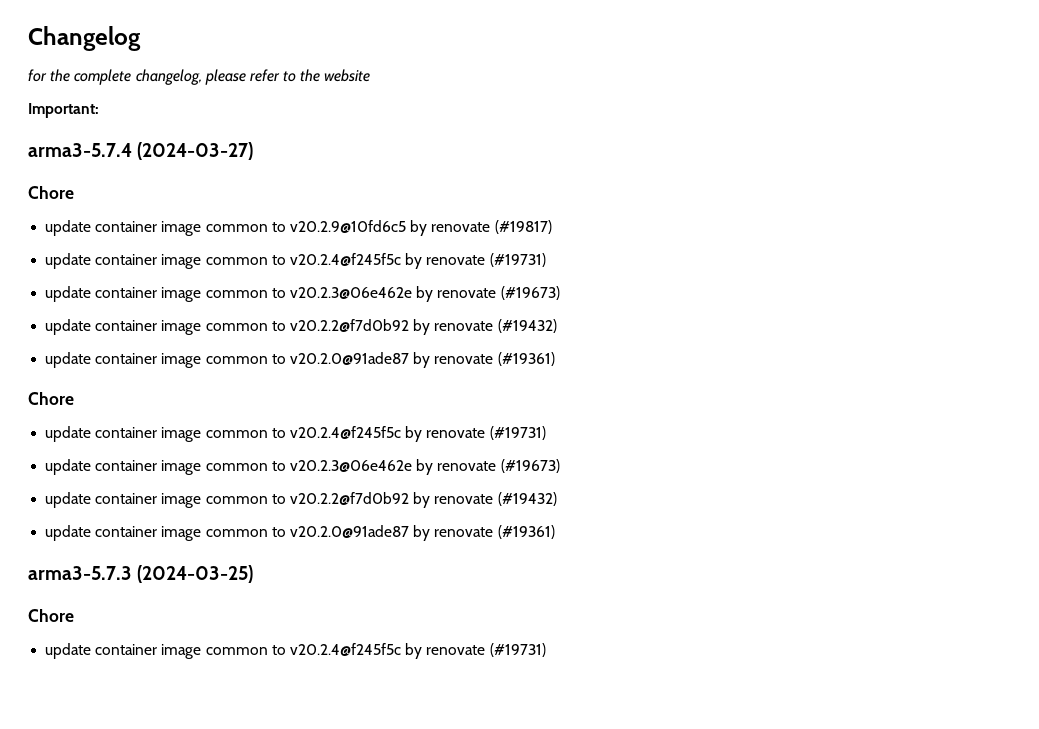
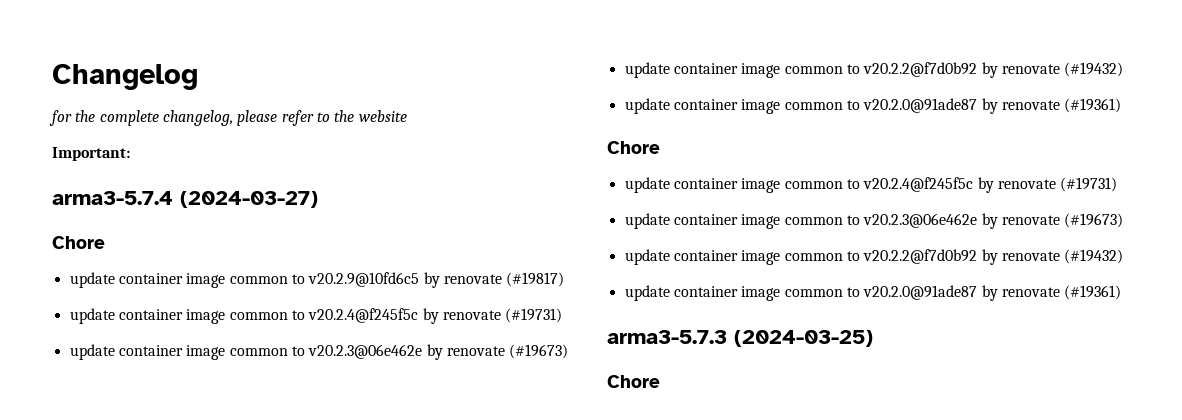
[45,643,546,659] // update container image common to v20.2.4@f245f5c by renovate (#19731) -> (660, 381) none

